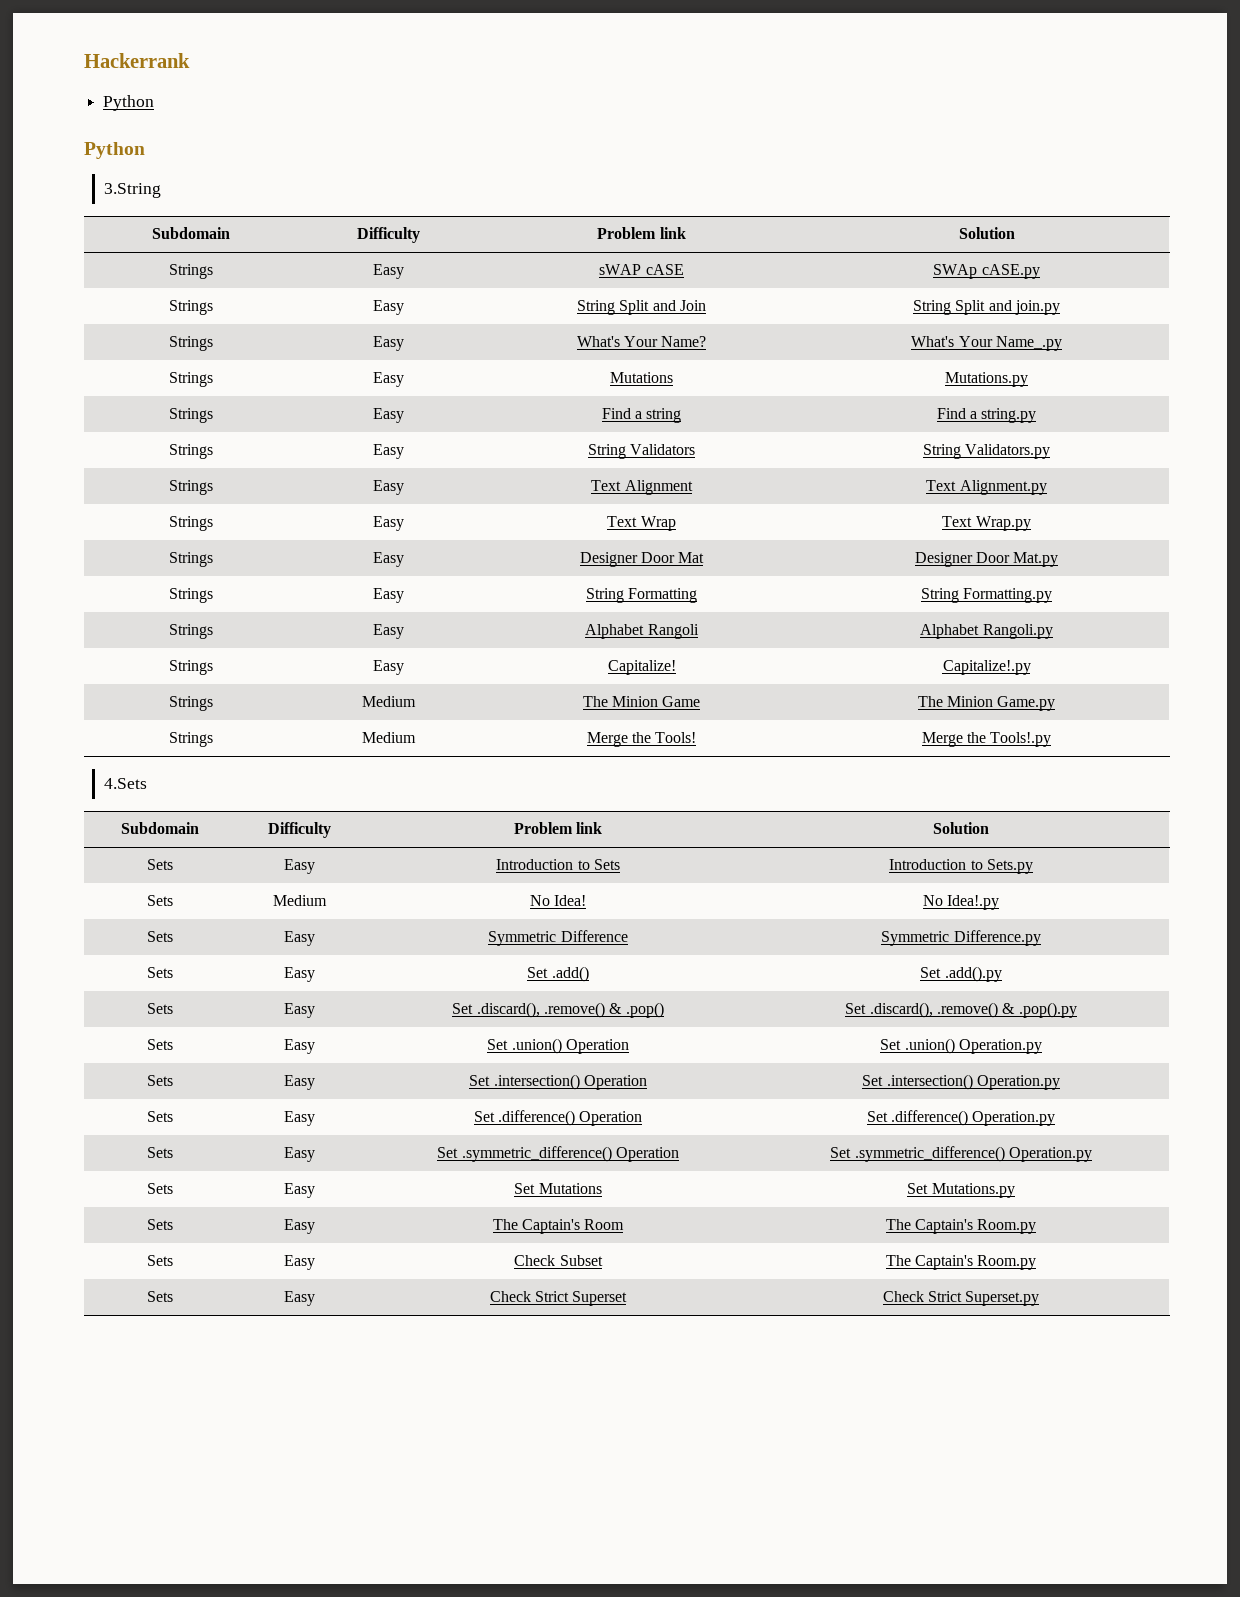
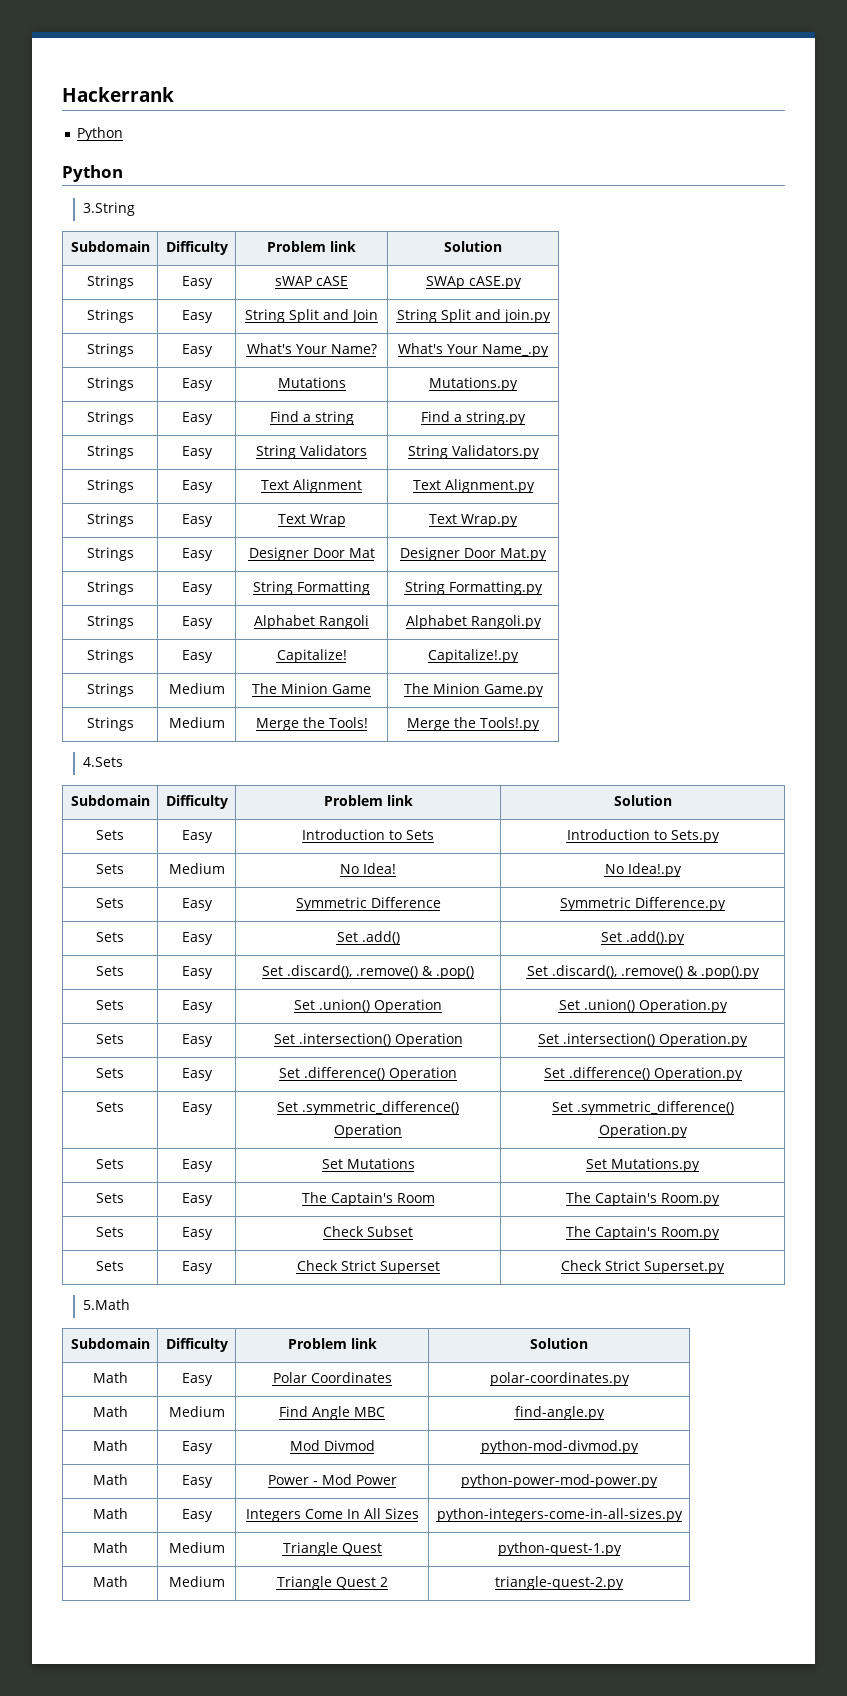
(1040, 1298) none -> [82,1299,130,1310] [70,1338,150,1349] [165,1338,228,1352] [287,1338,377,1349] [530,1338,588,1349] [92,1372,128,1383] [181,1373,213,1386] [272,1372,392,1383] [489,1372,630,1386] [92,1406,128,1417] [168,1406,225,1417] [279,1406,385,1420] [514,1406,605,1420] [92,1440,128,1451] [181,1441,213,1454] [289,1440,375,1451] [480,1440,639,1454] [92,1474,128,1485] [181,1475,213,1488] [267,1474,397,1485] [461,1474,658,1488] [92,1508,128,1519] [181,1509,213,1522] [245,1508,419,1522] [436,1508,683,1522] [92,1542,128,1553] [168,1542,225,1553] [282,1542,382,1556] [497,1542,622,1556] [92,1576,128,1587] [168,1576,225,1587] [276,1576,388,1590] [495,1576,624,1590] // 5.Math // Subdomain | Difficulty | Problem link | Solution // Math | Easy | Polar Coordinates | polar-coordinates.py // Math | Medium | Find Angle MBC | find-angle.py // Math | Easy | Mod Divmod | python-mod-divmod.py // Math | Easy | Power - Mod Power | python-power-mod-power.py // Math | Easy | Integers Come In All Sizes | python-integers-come-in-all-sizes.py // Math | Medium | Triangle Quest | python-quest-1.py // Math | Medium | Triangle Quest 2 | triangle-quest-2.py

